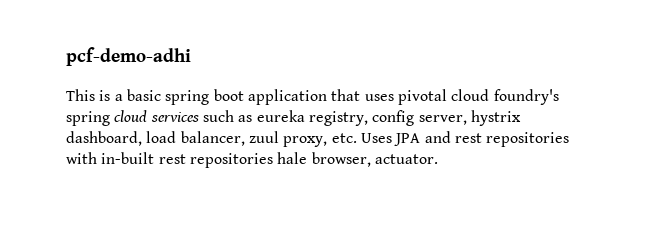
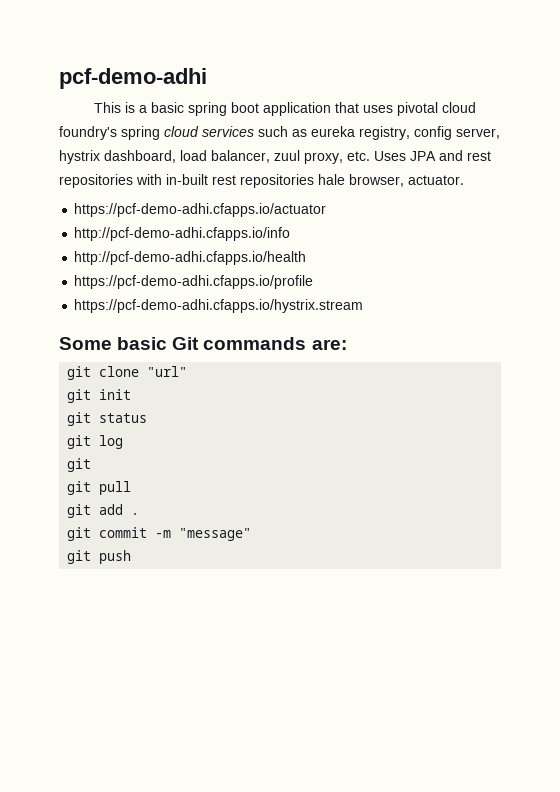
(438, 159) none -> [74,203,327,217] [74,227,291,241] [74,251,307,265] [74,275,314,289] [74,299,364,313] [59,337,347,350] [67,366,188,380] [67,389,132,403] [67,412,148,426] [67,435,124,449] [67,458,92,472] [67,481,132,495] [67,504,140,518] [67,527,252,541] [67,550,132,564] // https://pcf-demo-adhi.cfapps.io/actuator // http://pcf-demo-adhi.cfapps.io/info // http://pcf-demo-adhi.cfapps.io/health // https://pcf-demo-adhi.cfapps.io/profile // https://pcf-demo-adhi.cfapps.io/hystrix.stream // Some basic Git commands are: // git clone "url" // git init // git status // git log // git // git pull // git add . // git commit -m "message" // git push

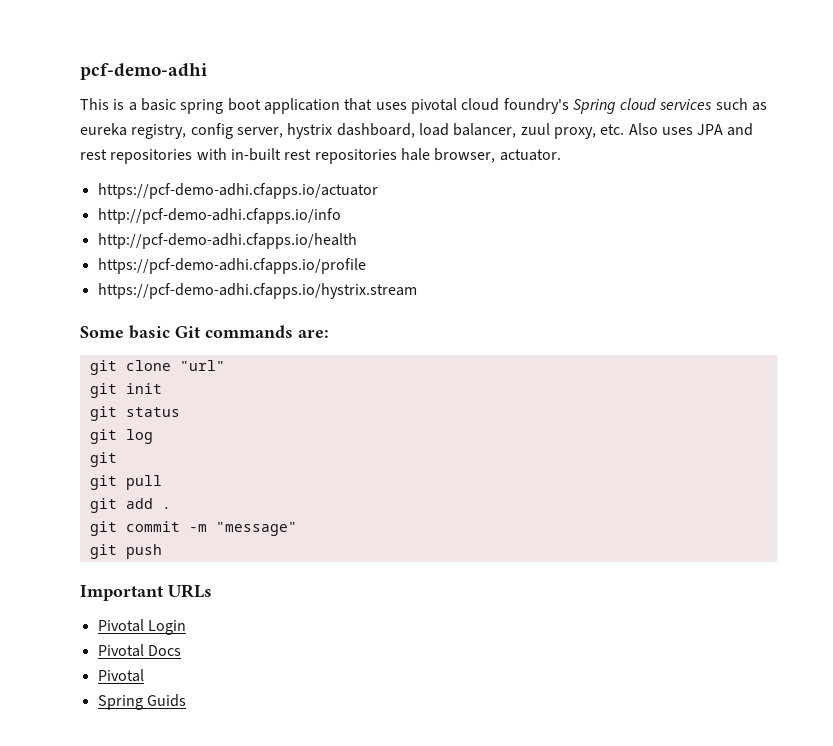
[121,126,160,140] spring -> [572,99,616,114] Spring
[374,151,406,161] Uses -> [628,123,693,135] Also uses
(132, 557) none -> [80,584,212,601] [97,619,186,635] [97,644,181,657] [97,669,144,682] [97,694,186,710] // Important URLs // Pivotal Login // Pivotal Docs // Pivotal // Spring Guids

